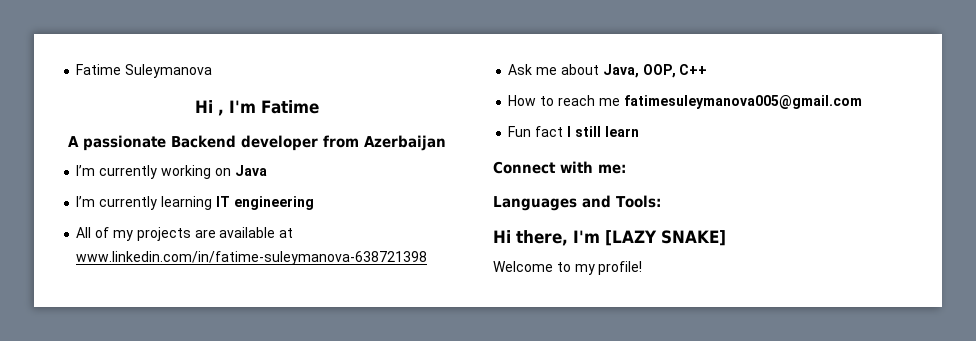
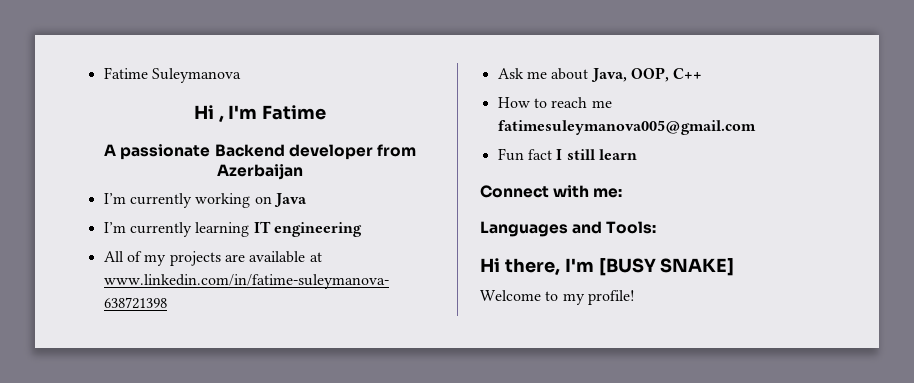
[605,230,657,246] [LAZY -> [598,258,656,276] [BUSY

